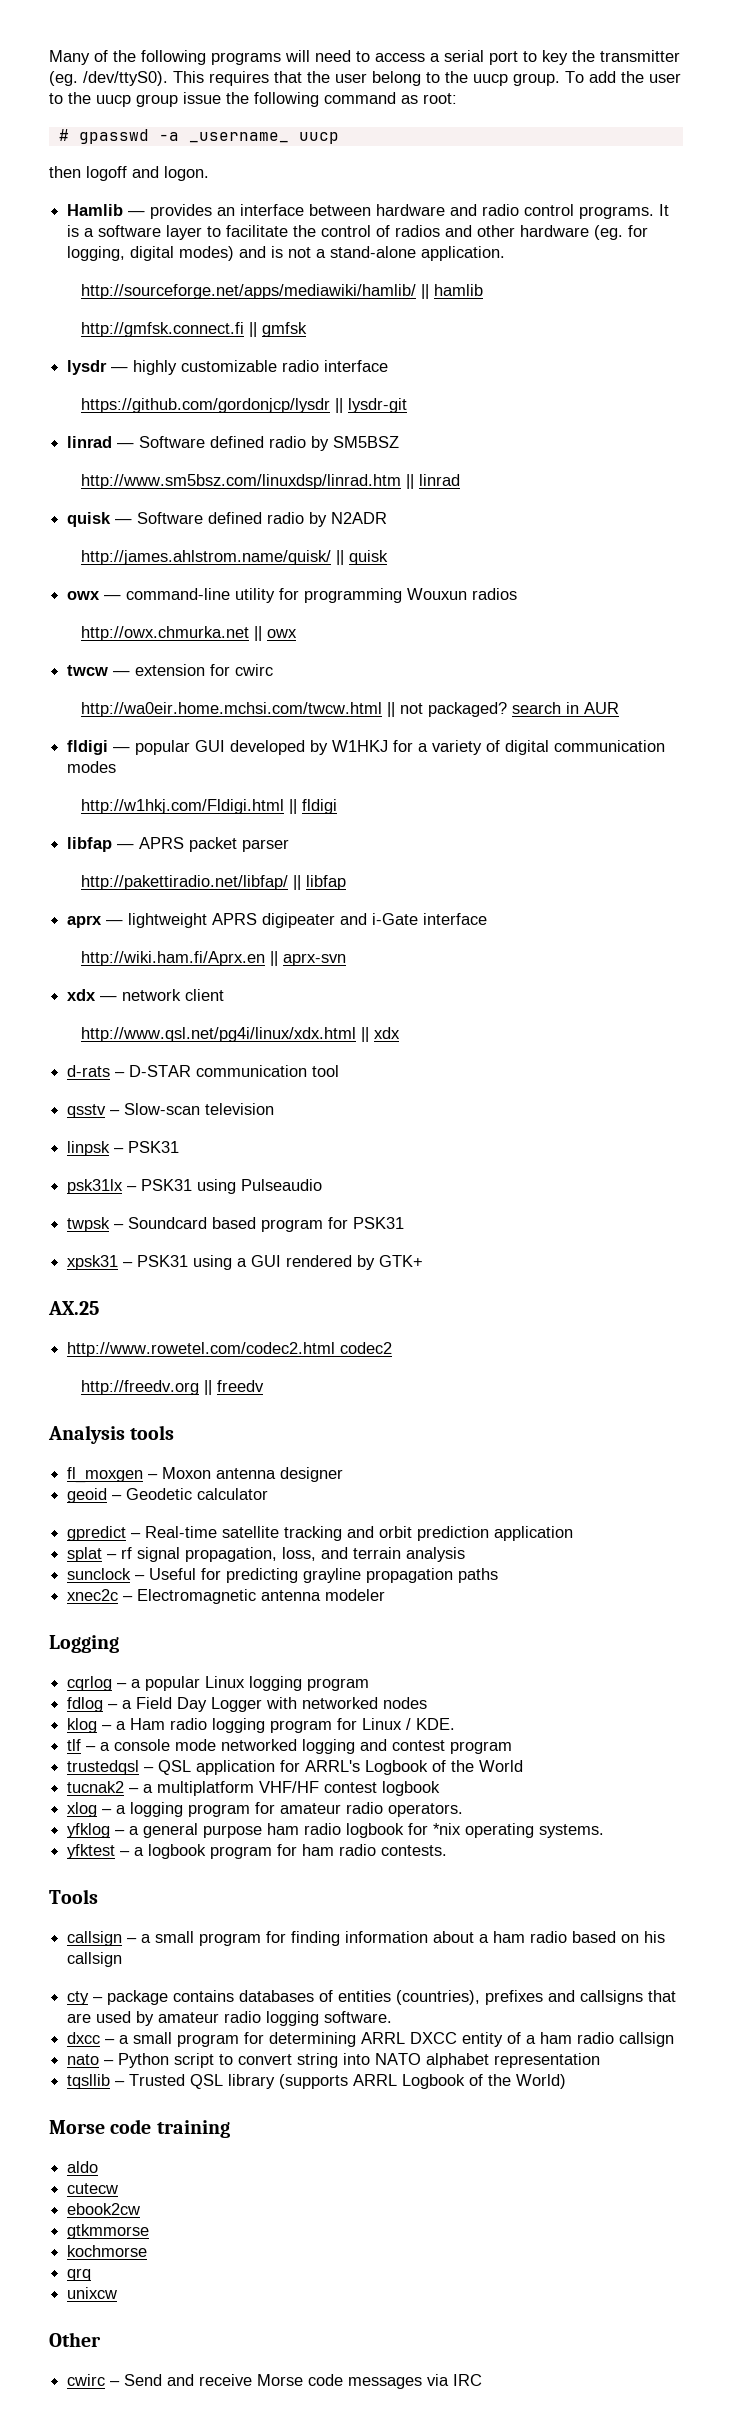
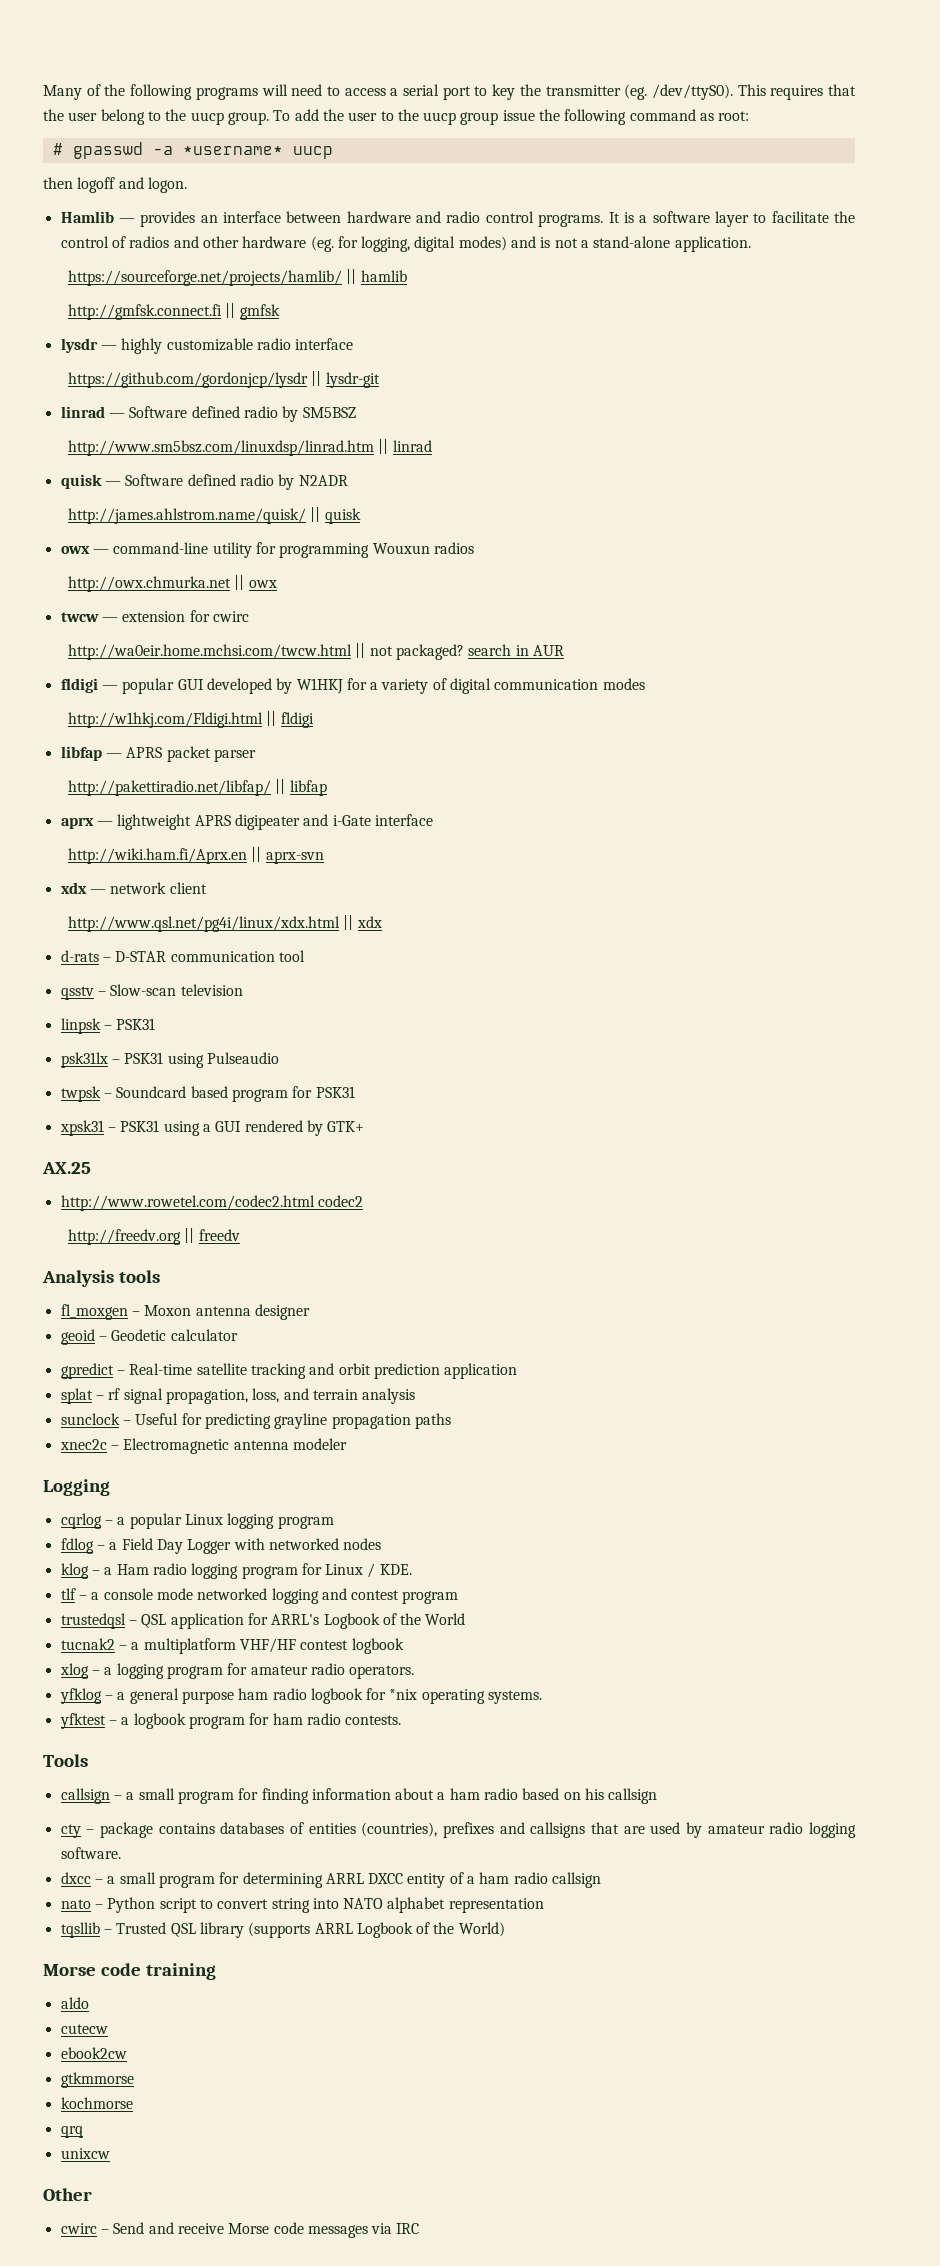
[188,132,289,143] _username_ -> [182,146,283,155] *username*
[80,284,416,299] http://sourceforge.net/apps/mediawiki/hamlib/ -> [68,270,343,286] https://sourceforge.net/projects/hamlib/

